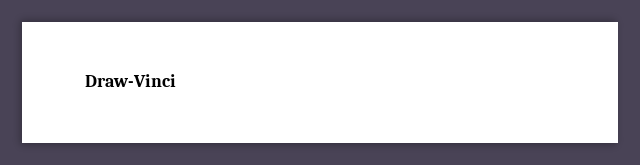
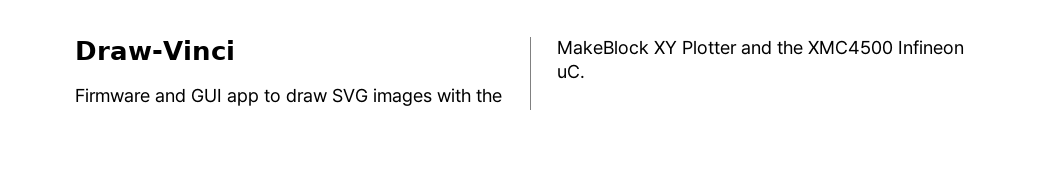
(176, 80) none -> [75,88,502,106] [557,40,964,55] [557,64,585,79] // Firmware and GUI app to draw SVG images with the MakeBlock XY Plotter and the XMC4500 Infineon uC.

